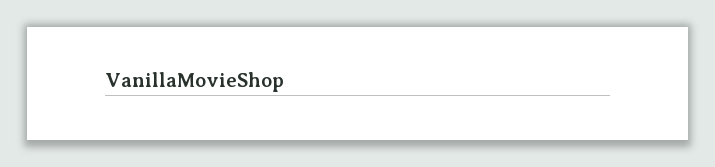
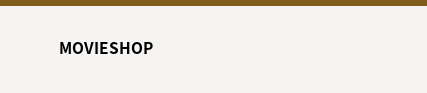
[105,72,284,92] VanillaMovieShop -> [59,42,153,54] MOVIESHOP

